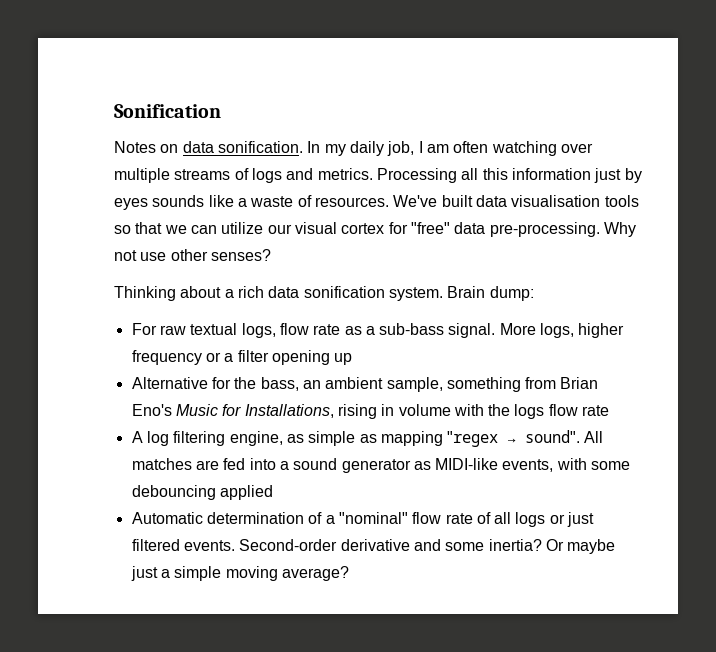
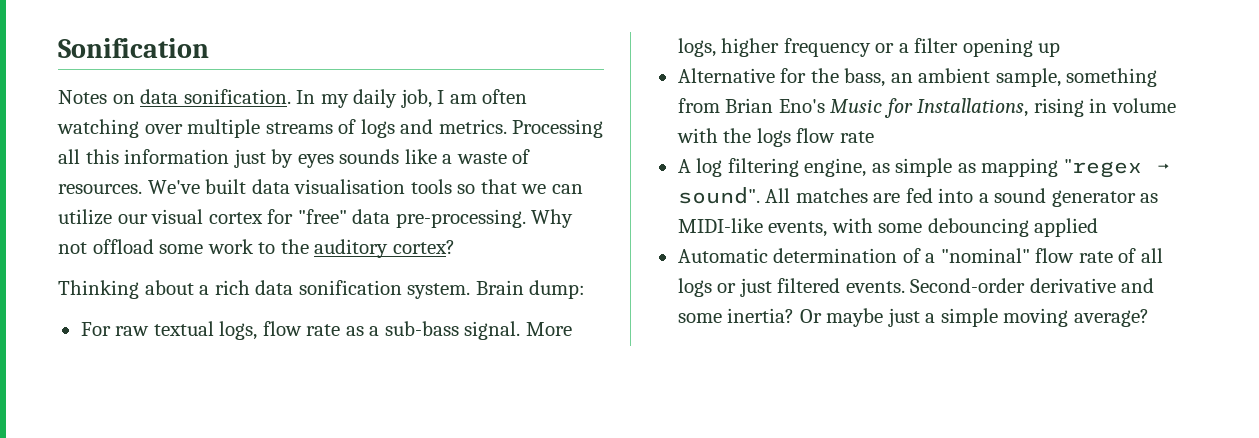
[140,249,271,261] use other senses? -> [92,239,455,258] offload some work to the auditory cortex?

